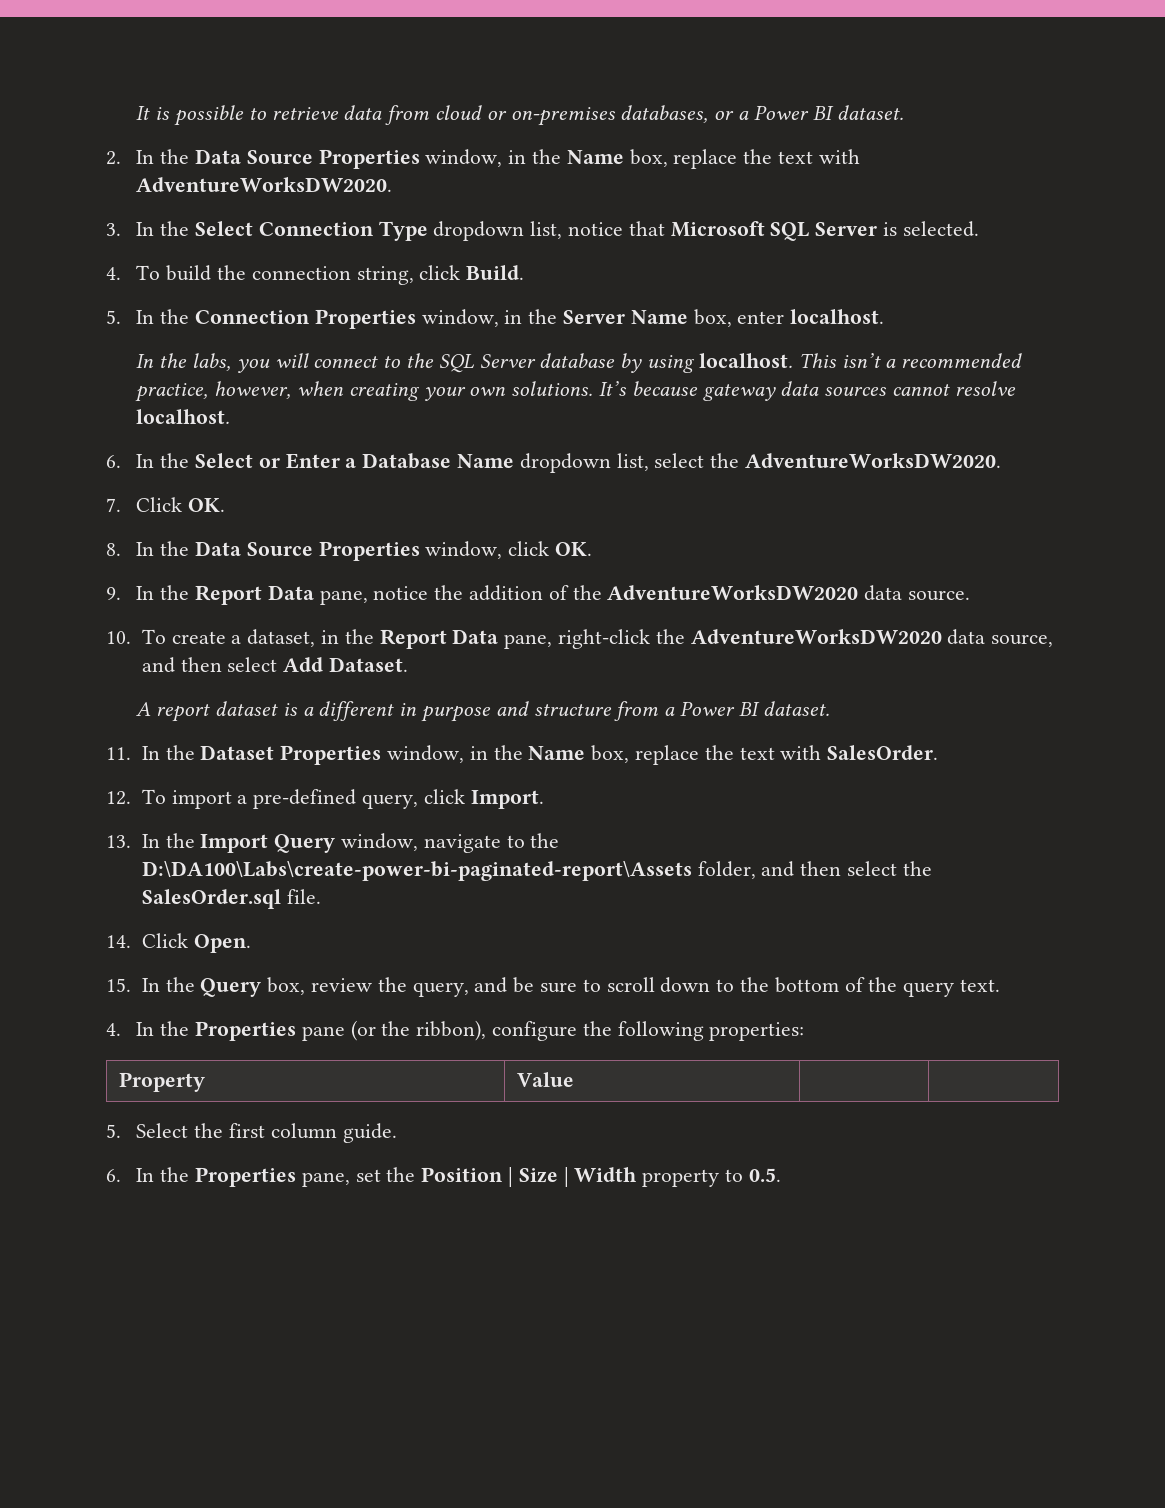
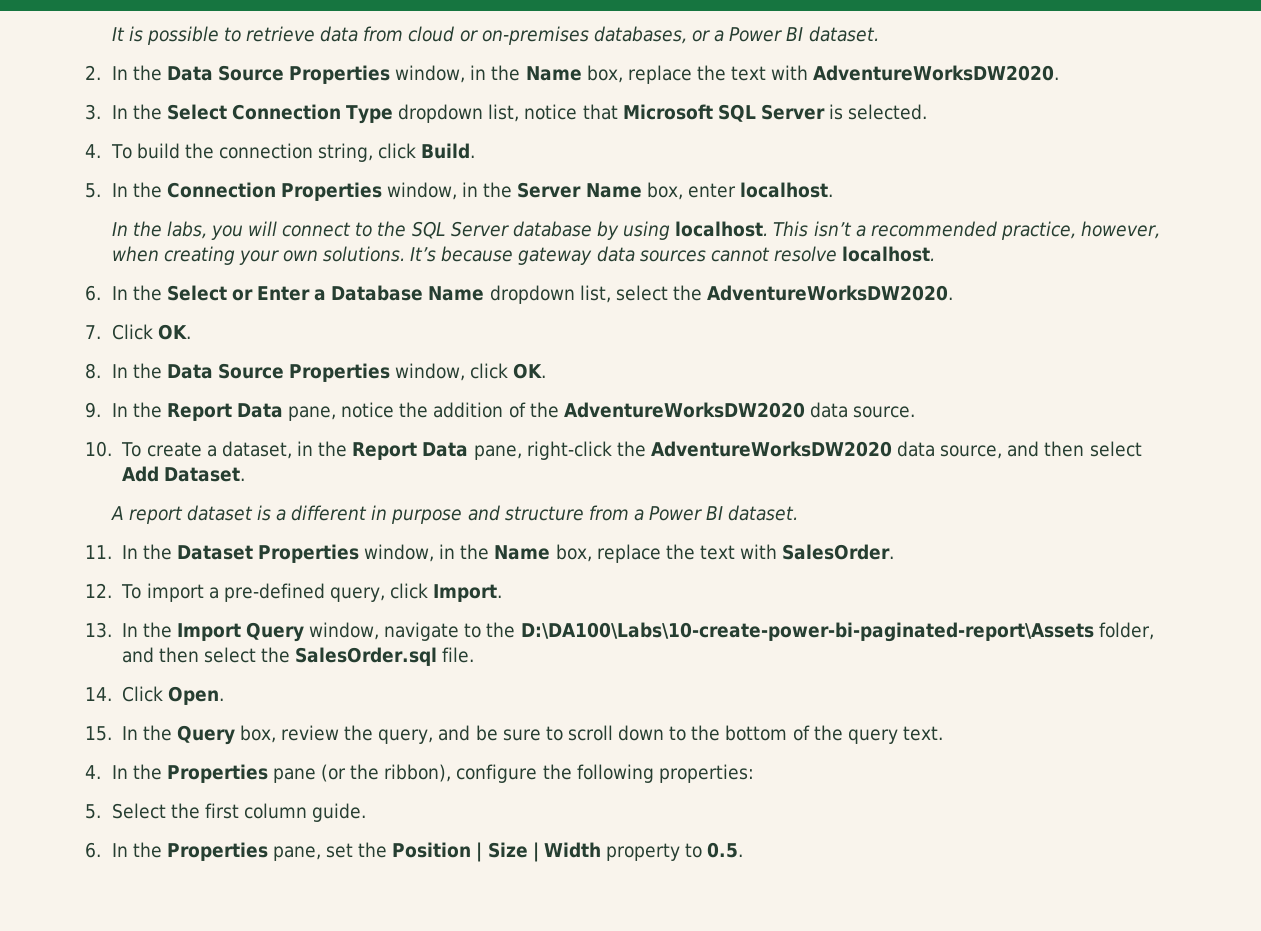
[141,861,692,881] D:\DA100\Labs\create-power-bi-paginated-report\Assets -> [520,622,1094,642] D:\DA100\Labs\10-create-power-bi-paginated-report\Assets
[118,1072,205,1092] [516,1072,574,1087] // Property | Value | | -> (754, 773) none

